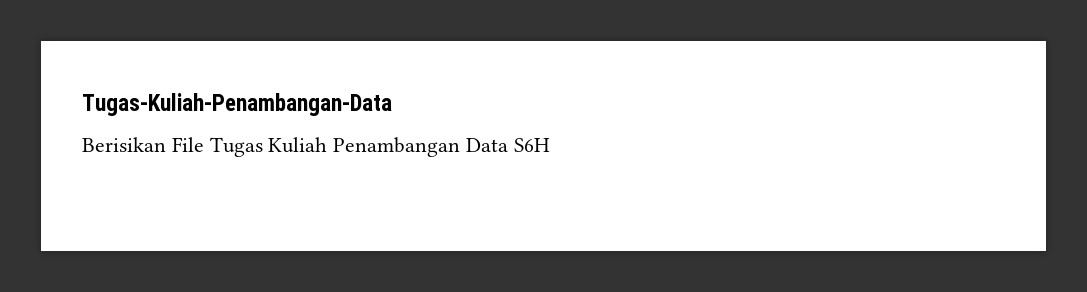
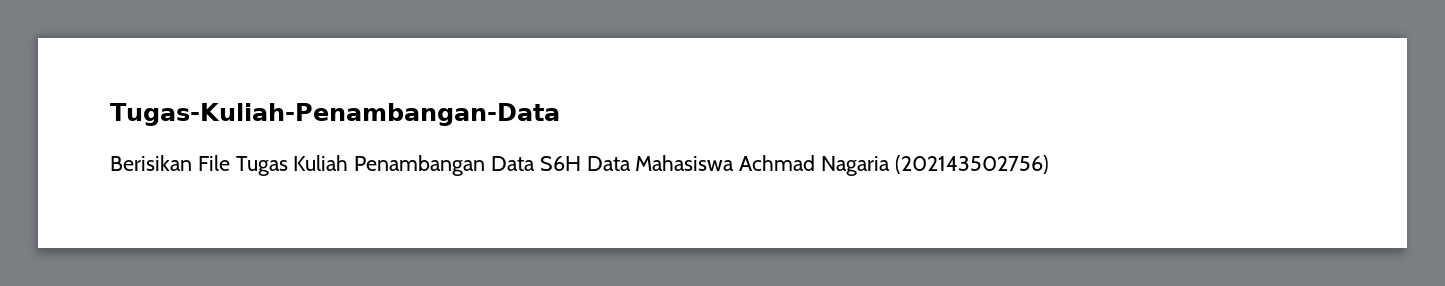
(550, 145) none -> [586,155,1049,176] Data Mahasiswa Achmad Nagaria (202143502756)

